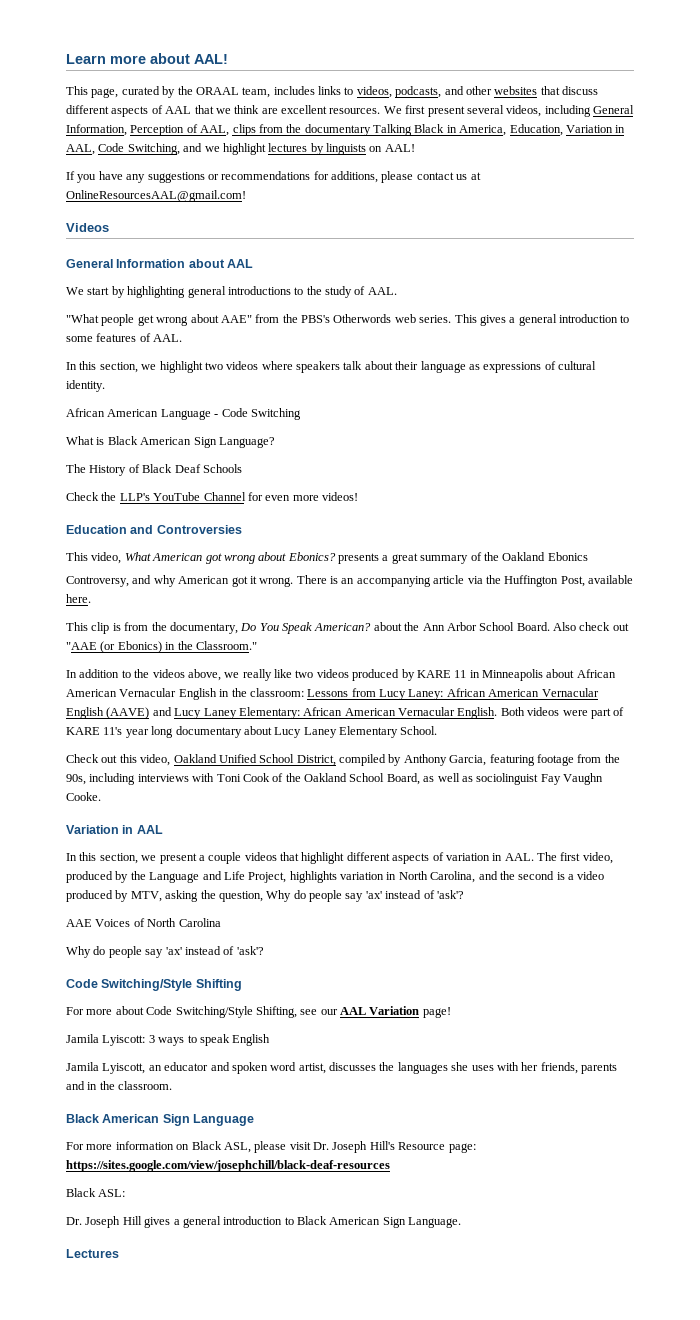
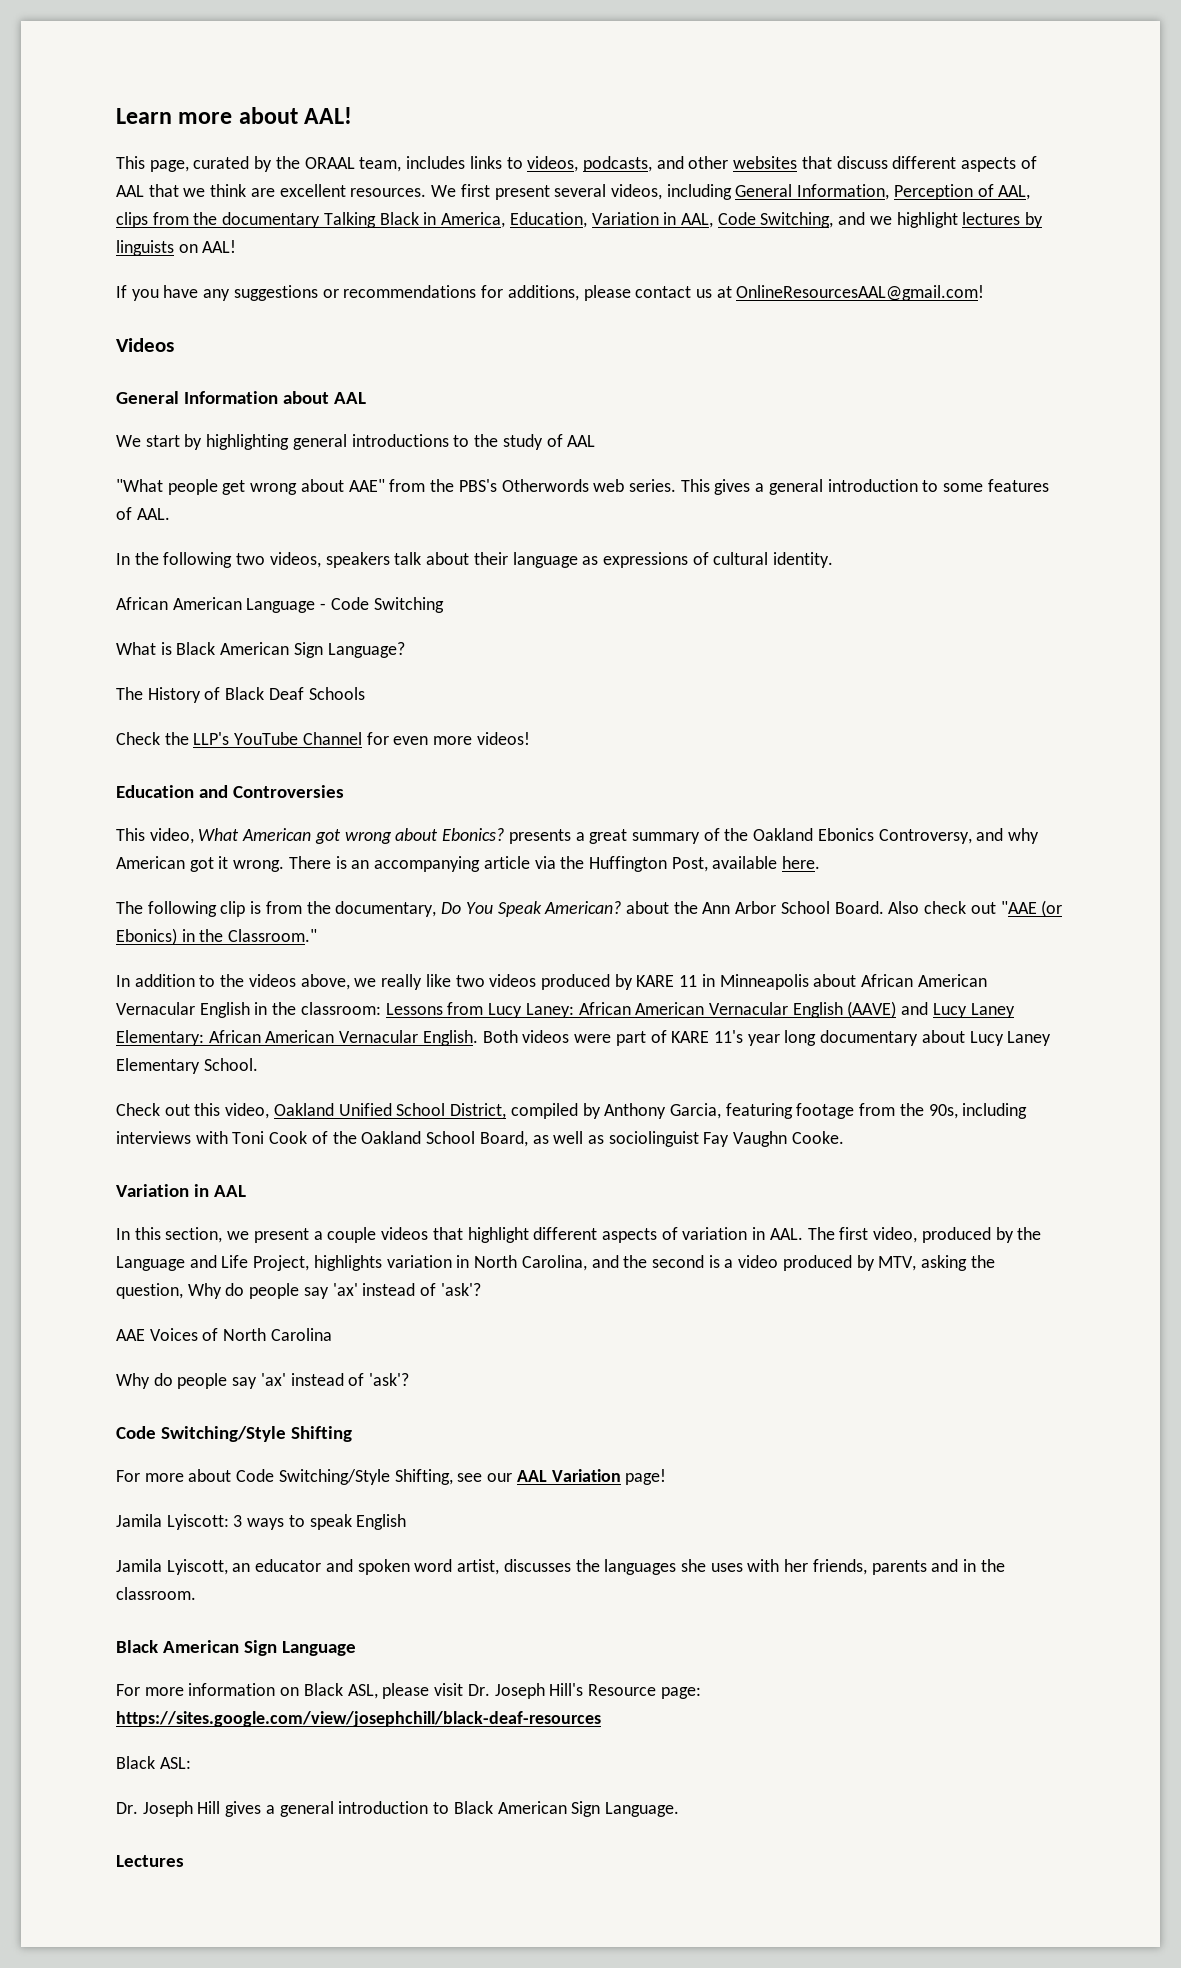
[367,287,397,295] AAL. -> [567,435,596,447] AAL
[79,361,293,373] this section, we highlight two videos where -> [134,552,321,568] the following two videos,
(588, 556) // -> (874, 834) none
[66,622,88,631] This -> [116,901,217,917] The following

